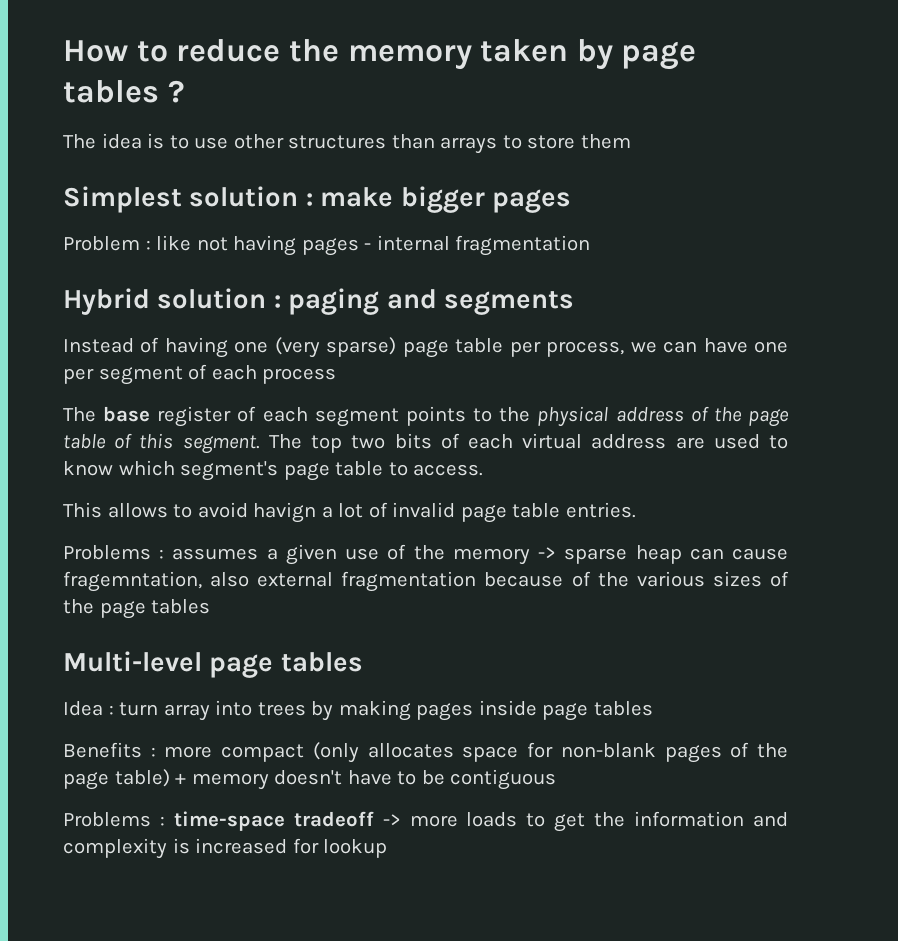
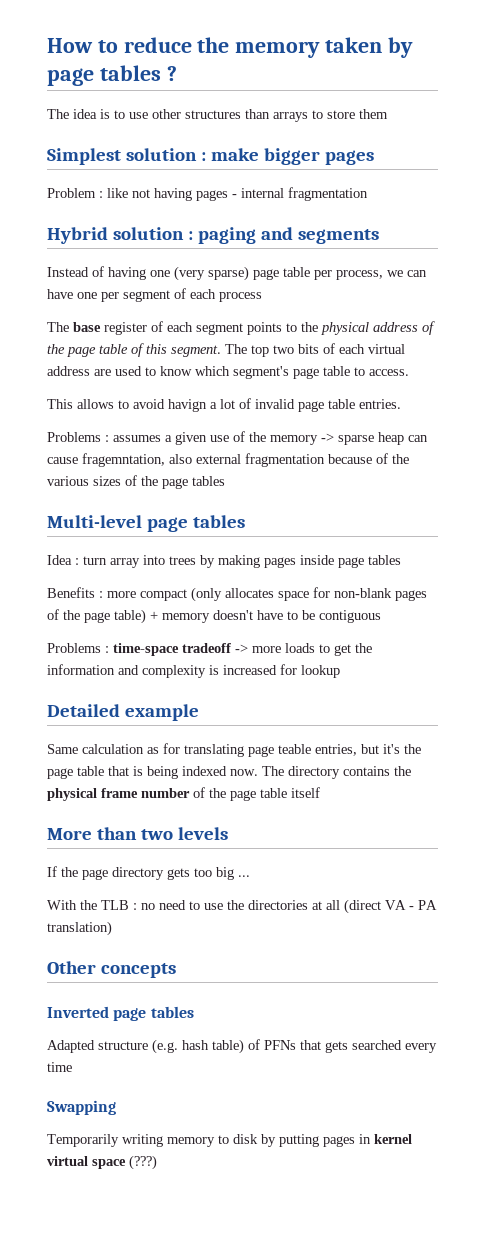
(388, 848) none -> [47,704,199,721] [47,743,421,757] [47,766,411,779] [47,787,320,801] [47,827,228,840] [47,866,250,880] [47,899,437,914] [47,921,112,936] [47,961,176,978] [47,1006,194,1021] [47,1039,437,1054] [47,1062,72,1072] [47,1100,116,1115] [47,1134,412,1147] [47,1155,157,1170] // Detailed example // Same calculation as for translating page teable entries, but it's the page table that is being indexed now. The directory contains the physical frame number of the page table itself // More than two levels // If the page directory gets too big ... // With the TLB : no need to use the directories at all (direct VA - PA translation) // Other concepts // Inverted page tables // Adapted structure (e.g. hash table) of PFNs that gets searched every time // Swapping // Temporarily writing memory to disk by putting pages in kernel virtual space (???)

